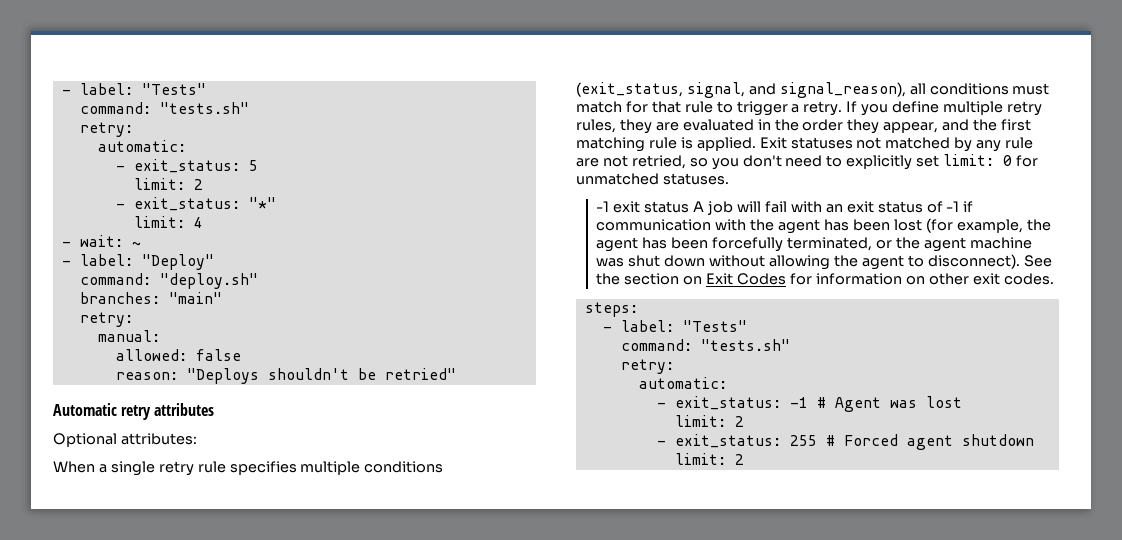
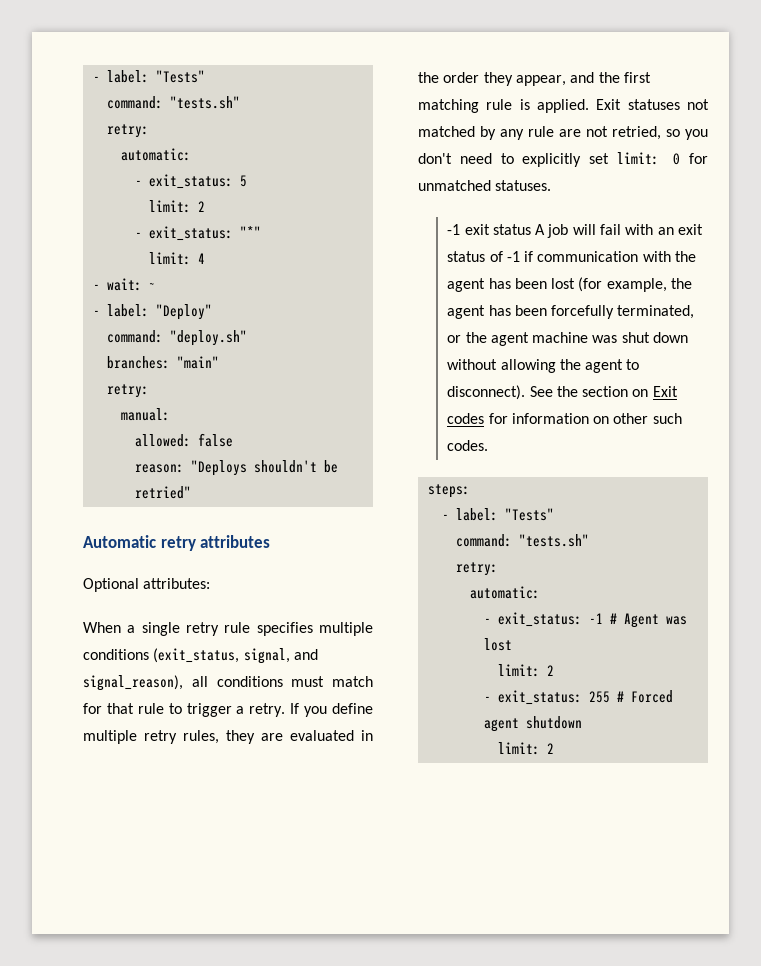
[737,273,787,285] Codes -> [447,413,485,424] codes
[972,273,1000,285] exit -> [652,413,682,424] such

